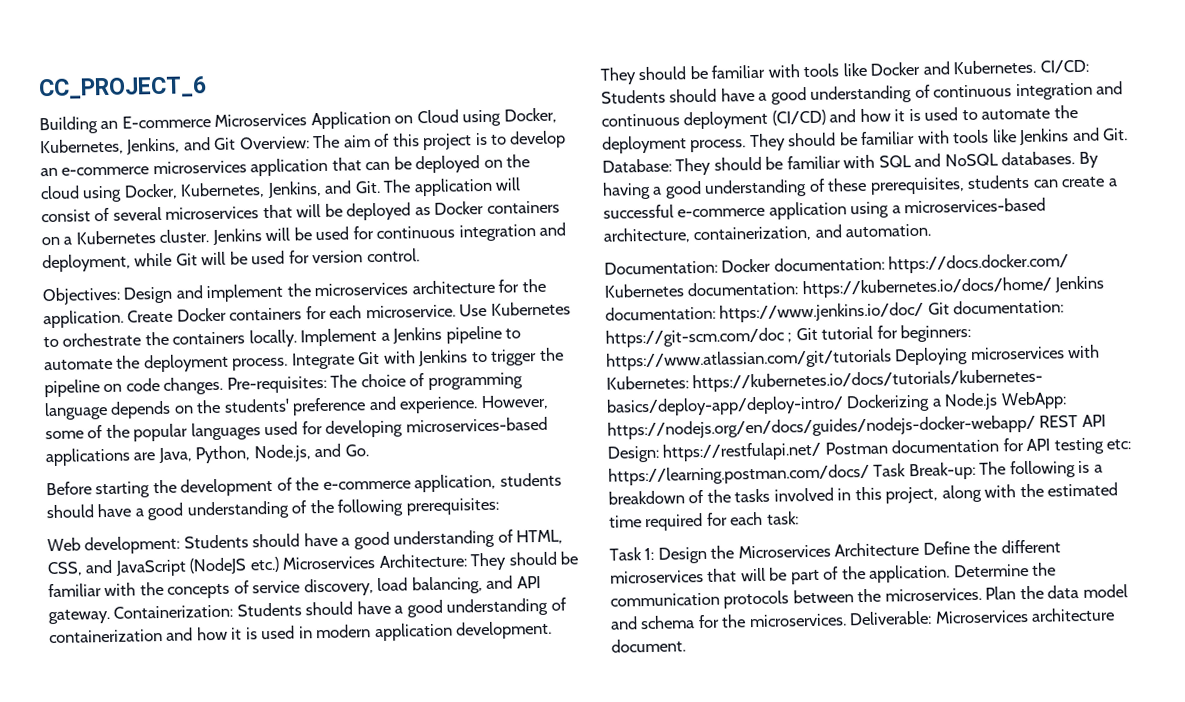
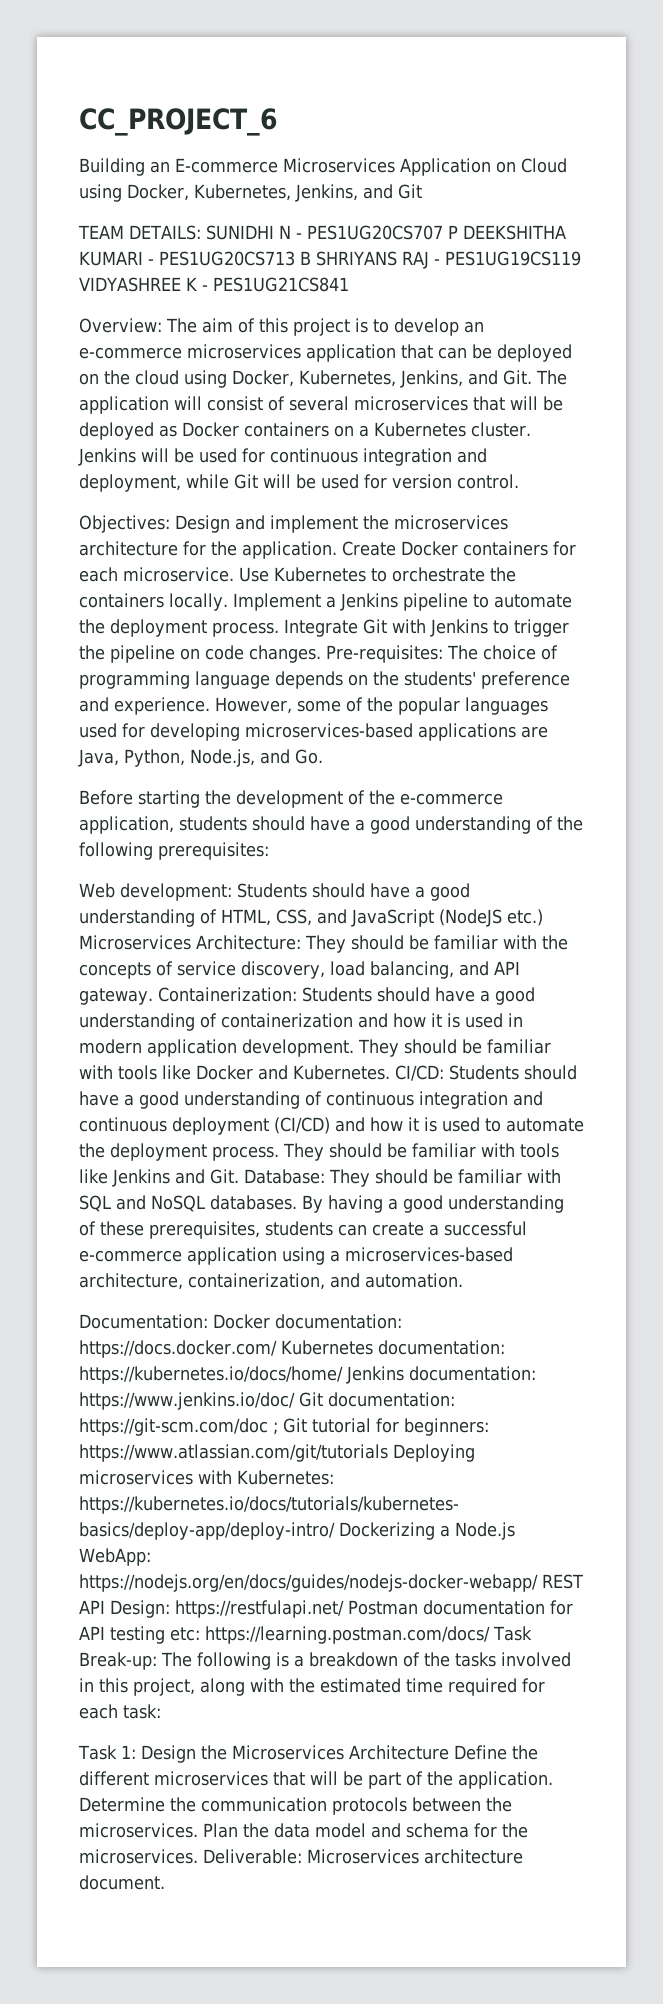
(237, 143) none -> [78,225,566,240] [79,251,581,269] [79,277,349,292] // TEAM DETAILS: SUNIDHI N - PES1UG20CS707 P DEEKSHITHA KUMARI - PES1UG20CS713 B SHRIYANS RAJ - PES1UG19CS119 VIDYASHREE K - PES1UG21CS841 //

